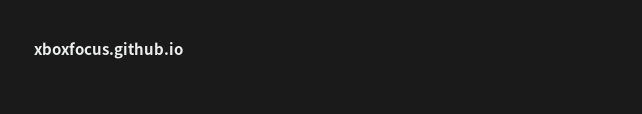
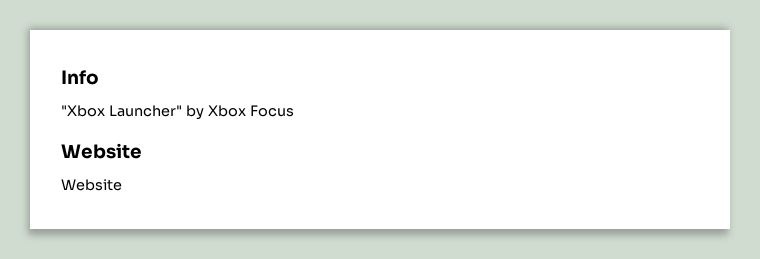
[34,42,183,59] xboxfocus.github.io -> [61,70,99,85] [61,105,294,120] [61,143,142,159] [61,179,122,191] Info // "Xbox Launcher" by Xbox Focus // Website // Website

